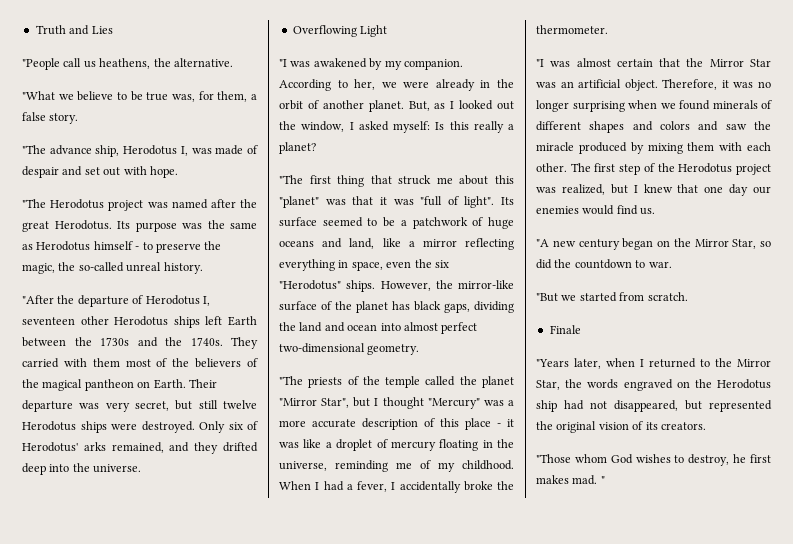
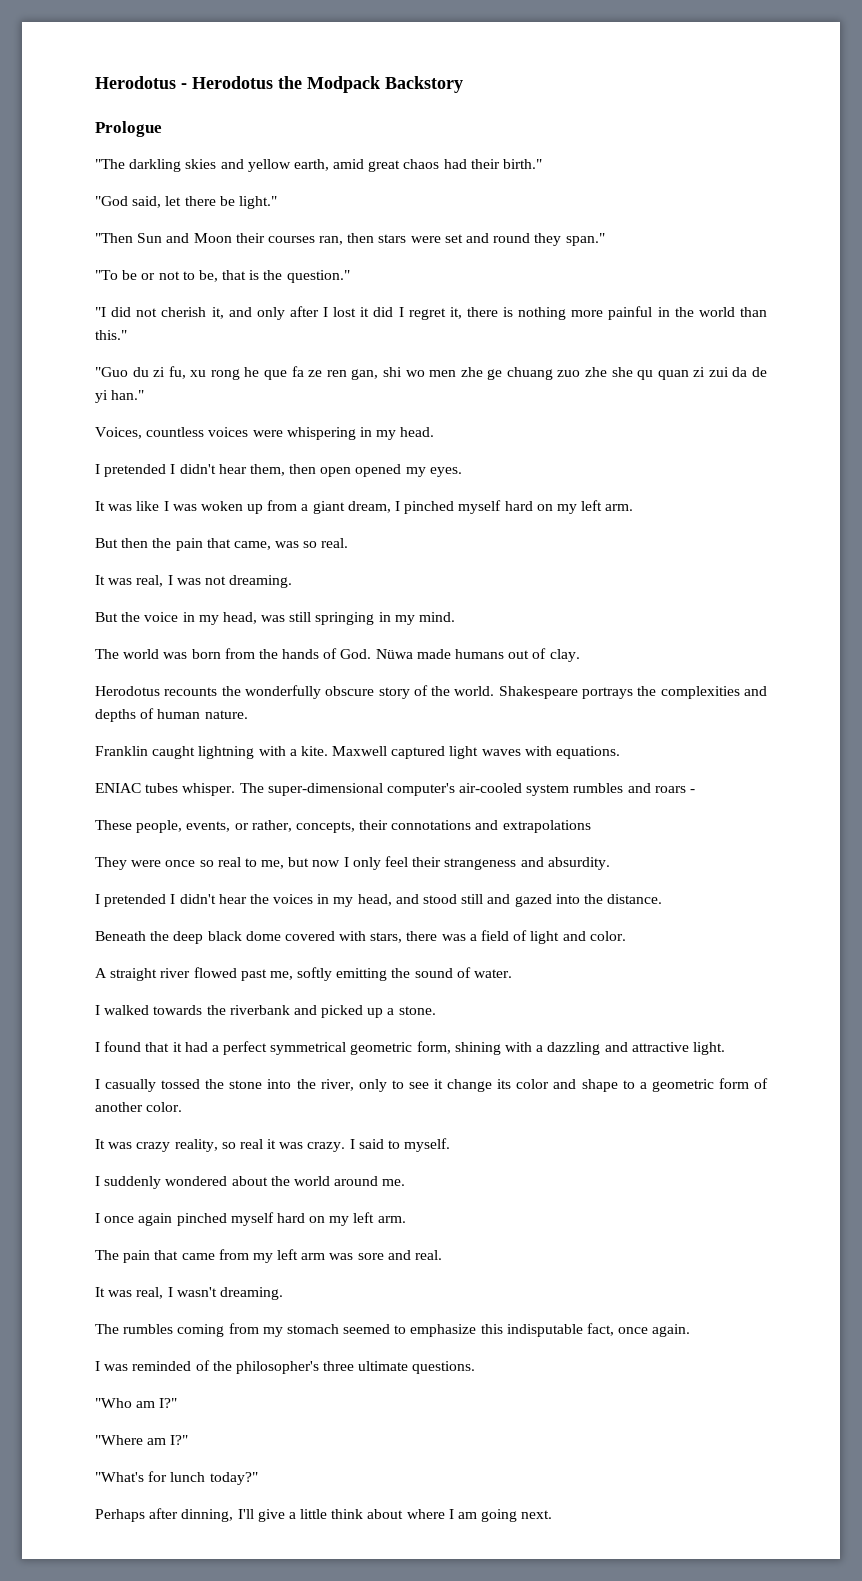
[35,25,113,35] [22,58,233,70] [22,91,257,102] [22,112,79,124] [22,145,258,157] [22,166,178,178] [22,199,257,211] [22,220,257,232] [22,241,222,253] [22,262,203,274] [22,295,210,307] [22,316,257,328] [22,337,258,349] [22,358,258,368] [22,379,217,391] [22,400,257,412] [22,421,258,433] [22,442,258,454] [22,463,142,475] [292,25,388,37] [279,58,463,70] [279,79,514,91] [279,100,514,112] [279,121,514,133] [279,142,316,154] [279,175,514,187] [279,196,514,208] [279,217,514,229] [279,238,514,250] [279,259,449,271] [279,280,514,292] [279,301,514,313] [279,322,478,334] [279,343,420,355] [279,376,514,388] [279,397,514,409] [279,418,514,430] [279,439,514,451] [279,460,514,472] [279,481,514,493] [536,25,608,34] [536,58,771,67] [536,79,771,91] [536,100,772,112] [536,121,771,133] [536,142,771,154] [536,163,771,175] [536,184,771,196] [536,205,656,215] [536,238,771,250] [536,259,672,269] [536,292,688,302] [549,325,581,334] [536,358,771,369] [536,379,771,391] [536,400,772,412] [536,421,706,433] [536,454,771,466] [536,475,605,485] Truth and Lies // "People call us heathens, the alternative. // "What we believe to be true was, for them, a false story. // "The advance ship, Herodotus I, was made of despair and set out with hope. // "The Herodotus project was named after the great Herodotus. Its purpose was the same as Herodotus himself - to preserve the magic, the so-called unreal history. // "After the departure of Herodotus I, seventeen other Herodotus ships left Earth between the 1730s and the 1740s. They carried with them most of the believers of the magical pantheon on Earth. Their departure was very secret, but still twelve Herodotus ships were destroyed. Only six of Herodotus' arks remained, and they drifted deep into the universe. // Overflowing Light // "I was awakened by my companion. According to her, we were already in the orbit of another planet. But, as I looked out the window, I asked myself: Is this really a planet? // "The first thing that struck me about this "planet" was that it was "full of light". Its surface seemed to be a patchwork of huge oceans and land, like a mirror reflecting everything in space, even the six "Herodotus" ships. However, the mirror-like surface of the planet has black gaps, dividing the land and ocean into almost perfect two-dimensional geometry. // "The priests of the temple called the planet "Mirror Star", but I thought "Mercury" was a more accurate description of this place - it was like a droplet of mercury floating in the universe, reminding me of my childhood. When I had a fever, I accidentally broke the thermometer. // "I was almost certain that the Mirror Star was an artificial object. Therefore, it was no longer surprising when we found minerals of different shapes and colors and saw the miracle produced by mixing them with each other. The first step of the Herodotus project was realized, but I knew that one day our enemies would find us. // "A new century began on the Mirror Star, so did the countdown to war. // "But we started from scratch. // Finale // "Years later, when I returned to the Mirror Star, the words engraved on the Herodotus ship had not disappeared, but represented the original vision of its creators. // "Those whom God wishes to destroy, he first makes mad. " -> [95,76,463,93] [95,121,162,137] [95,159,543,172] [95,196,277,209] [95,233,605,246] [95,270,350,283] [95,306,768,320] [95,330,127,340] [95,366,768,380] [95,390,145,403] [95,427,435,440] [95,464,462,477] [95,500,634,514] [95,538,349,551] [95,575,293,588] [95,612,456,625] [95,648,580,662] [95,685,767,699] [95,708,248,722] [95,746,621,759] [95,783,696,796] [95,820,591,833] [95,856,610,870] [95,894,663,907] [95,930,626,944] [95,967,513,981] [95,1005,436,1018] [95,1041,725,1055] [95,1078,768,1092] [95,1102,183,1112] [95,1138,451,1152] [95,1176,406,1189] [95,1212,406,1226] [95,1249,443,1263] [95,1287,283,1300] [95,1323,691,1337] [95,1360,476,1374] [95,1398,178,1408] [95,1435,189,1445] [95,1471,258,1485] [95,1508,553,1522] Herodotus - Herodotus the Modpack Backstory // Prologue // "The darkling skies and yellow earth, amid great chaos had their birth." // "God said, let there be light." // "Then Sun and Moon their courses ran, then stars were set and round they span." // "To be or not to be, that is the question." // "I did not cherish it, and only after I lost it did I regret it, there is nothing more painful in the world than this." // "Guo du zi fu, xu rong he que fa ze ren gan, shi wo men zhe ge chuang zuo zhe she qu quan zi zui da de yi han." // Voices, countless voices were whispering in my head. // I pretended I didn't hear them, then open opened my eyes. // It was like I was woken up from a giant dream, I pinched myself hard on my left arm. // But then the pain that came, was so real. // It was real, I was not dreaming. // But the voice in my head, was still springing in my mind. // The world was born from the hands of God. Nüwa made humans out of clay. // Herodotus recounts the wonderfully obscure story of the world. Shakespeare portrays the complexities and depths of human nature. // Franklin caught lightning with a kite. Maxwell captured light waves with equations. // ENIAC tubes whisper. The super-dimensional computer's air-cooled system rumbles and roars - // These people, events, or rather, concepts, their connotations and extrapolations // They were once so real to me, but now I only feel their strangeness and absurdity. // I pretended I didn't hear the voices in my head, and stood still and gazed into the distance. // Beneath the deep black dome covered with stars, there was a field of light and color. // A straight river flowed past me, softly emitting the sound of water. // I walked towards the riverbank and picked up a stone. // I found that it had a perfect symmetrical geometric form, shining with a dazzling and attractive light. // I casually tossed the stone into the river, only to see it change its color and shape to a geometric form of another color. // It was crazy reality, so real it was crazy. I said to myself. // I suddenly wondered about the world around me. // I once again pinched myself hard on my left arm. // The pain that came from my left arm was sore and real. // It was real, I wasn't dreaming. // The rumbles coming from my stomach seemed to emphasize this indisputable fact, once again. // I was reminded of the philosopher's three ultimate questions. // "Who am I?" // "Where am I?" // "What's for lunch today?" // Perhaps after dinning, I'll give a little think about where I am going next.

